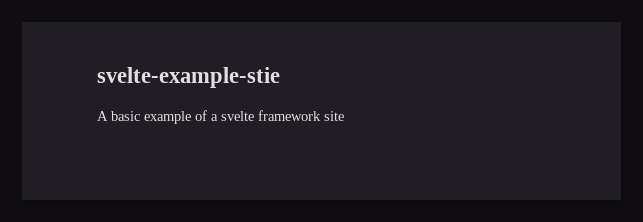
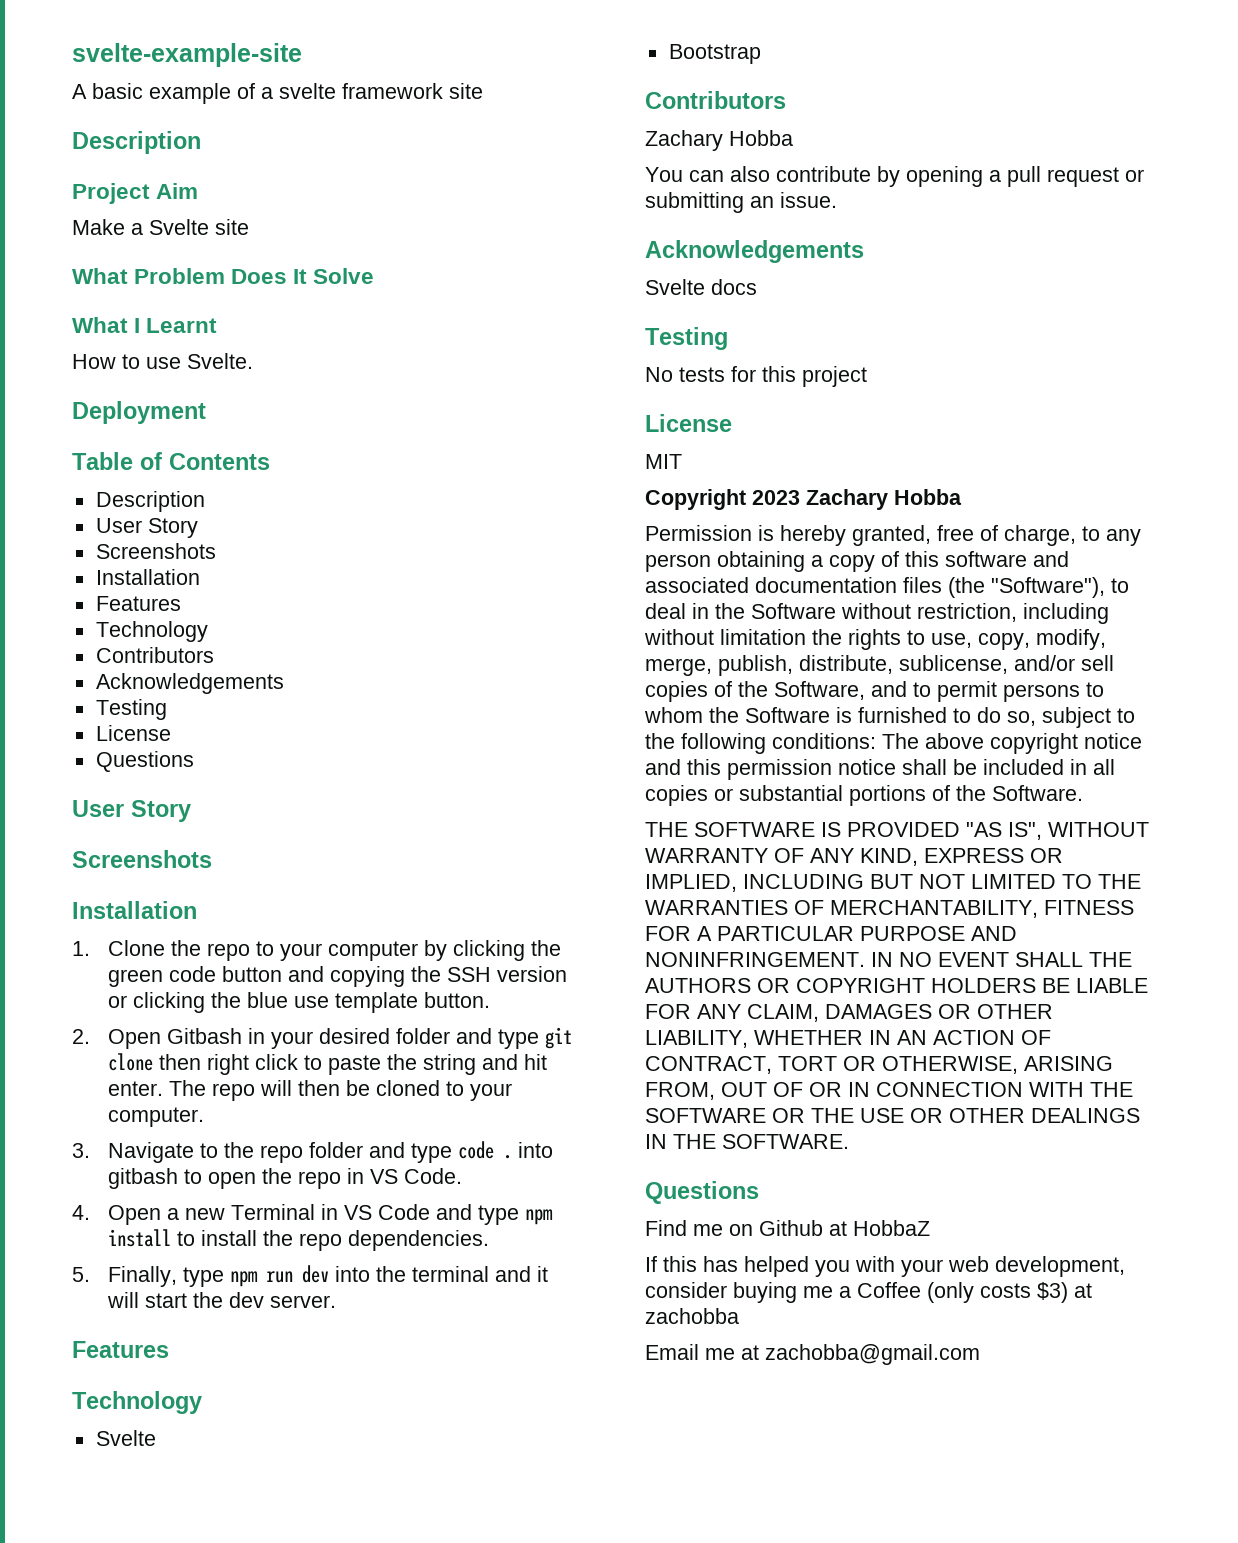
[97,67,280,88] svelte-example-stie -> [72,43,302,67] svelte-example-site
(344, 116) none -> [72,131,201,154] [72,183,199,204] [72,219,249,235] [72,268,375,284] [72,317,218,333] [72,353,253,369] [72,401,206,424] [72,452,270,470] [95,491,205,512] [95,518,198,538] [95,543,216,559] [95,569,200,585] [95,596,181,611] [95,621,208,642] [95,647,214,663] [95,673,284,694] [95,699,167,720] [95,725,171,741] [95,751,194,772] [72,800,191,822] [72,850,212,868] [72,901,197,919] [72,940,561,961] [107,966,567,987] [107,992,490,1013] [72,1027,572,1049] [107,1053,547,1075] [107,1080,512,1101] [107,1107,204,1127] [72,1141,553,1163] [107,1168,462,1189] [72,1204,553,1225] [107,1229,489,1251] [72,1265,548,1287] [106,1292,336,1308] [72,1341,169,1358] [72,1391,202,1414] [95,1430,156,1446] [668,44,761,64] [645,91,786,109] [645,130,793,151] [645,166,1144,187] [645,192,837,213] [645,240,864,263] [645,279,757,295] [645,327,728,350] [645,366,867,387] [645,414,732,432] [645,454,682,469] [645,489,962,510] [645,525,1141,546] [645,551,1069,572] [645,577,1129,598] [645,603,1109,624] [644,629,1106,650] [645,655,1114,676] [645,681,1104,702] [644,707,1135,728] [645,733,1142,754] [645,759,1115,780] [645,785,1083,806] [645,822,1149,840] [645,848,1063,866] [645,874,1141,892] [645,900,1134,918] [645,926,1017,941] [645,952,1132,967] [645,978,1148,993] [645,1004,1053,1022] [645,1030,1051,1048] [645,1056,1113,1074] [645,1082,1133,1100] [645,1108,1140,1123] [645,1134,849,1149] [645,1181,759,1204] [645,1220,930,1236] [645,1256,1125,1277] [645,1282,1092,1303] [645,1308,739,1324] [645,1344,980,1365] // Description // Project Aim // Make a Svelte site // What Problem Does It Solve // What I Learnt // How to use Svelte. // Deployment // Table of Contents // Description // User Story // Screenshots // Installation // Features // Technology // Contributors // Acknowledgements // Testing // License // Questions // User Story // Screenshots // Installation // 1. Clone the repo to your computer by clicking the green code button and copying the SSH version or clicking the blue use template button. // 2. Open Gitbash in your desired folder and type git clone then right click to paste the string and hit enter. The repo will then be cloned to your computer. // 3. Navigate to the repo folder and type code . into gitbash to open the repo in VS Code. // 4. Open a new Terminal in VS Code and type npm install to install the repo dependencies. // 5. Finally, type npm run dev into the terminal and it will start the dev server. // Features // Technology // Svelte // Bootstrap // Contributors // Zachary Hobba // You can also contribute by opening a pull request or submitting an issue. // Acknowledgements // Svelte docs // Testing // No tests for this project // License // MIT // Copyright 2023 Zachary Hobba // Permission is hereby granted, free of charge, to any person obtaining a copy of this software and associated documentation files (the "Software"), to deal in the Software without restriction, including without limitation the rights to use, copy, modify, merge, publish, distribute, sublicense, and/or sell copies of the Software, and to permit persons to whom the Software is furnished to do so, subject to the following conditions: The above copyright notice and this permission notice shall be included in all copies or substantial portions of the Software. // THE SOFTWARE IS PROVIDED "AS IS", WITHOUT WARRANTY OF ANY KIND, EXPRESS OR IMPLIED, INCLUDING BUT NOT LIMITED TO THE WARRANTIES OF MERCHANTABILITY, FITNESS FOR A PARTICULAR PURPOSE AND NONINFRINGEMENT. IN NO EVENT SHALL THE AUTHORS OR COPYRIGHT HOLDERS BE LIABLE FOR ANY CLAIM, DAMAGES OR OTHER LIABILITY, WHETHER IN AN ACTION OF CONTRACT, TORT OR OTHERWISE, ARISING FROM, OUT OF OR IN CONNECTION WITH THE SOFTWARE OR THE USE OR OTHER DEALINGS IN THE SOFTWARE. // Questions // Find me on Github at HobbaZ // If this has helped you with your web development, consider buying me a Coffee (only costs $3) at zachobba // Email me at zachobba@gmail.com

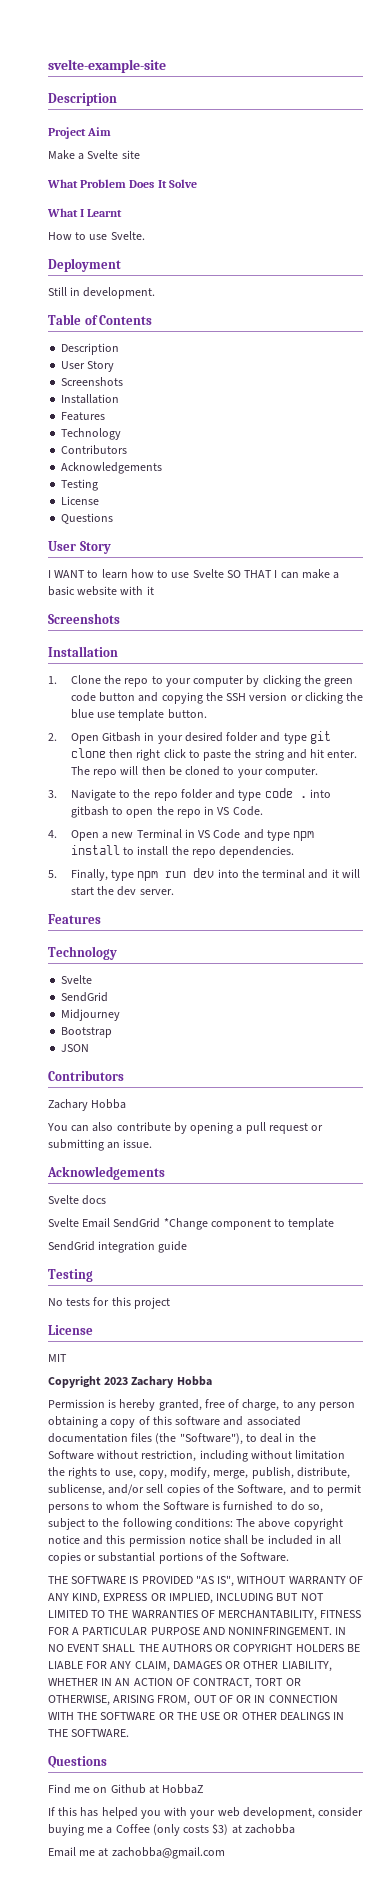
[72,83,483,104] // A basic example of a svelte framework site -> (166, 66) none
(206, 412) none -> [48,287,156,299] // Still in development.
(191, 811) none -> [48,569,340,579] [48,586,154,596] // I WANT to learn how to use Svelte SO THAT I can make a basic website with it
(156, 1438) none -> [61,992,109,1002] [61,1009,121,1021] // SendGrid // Midjourney
(761, 54) none -> [61,1044,90,1052] // JSON
(757, 287) none -> [48,1218,335,1230] [48,1241,188,1253] // Svelte Email SendGrid *Change component to template // SendGrid integration guide

